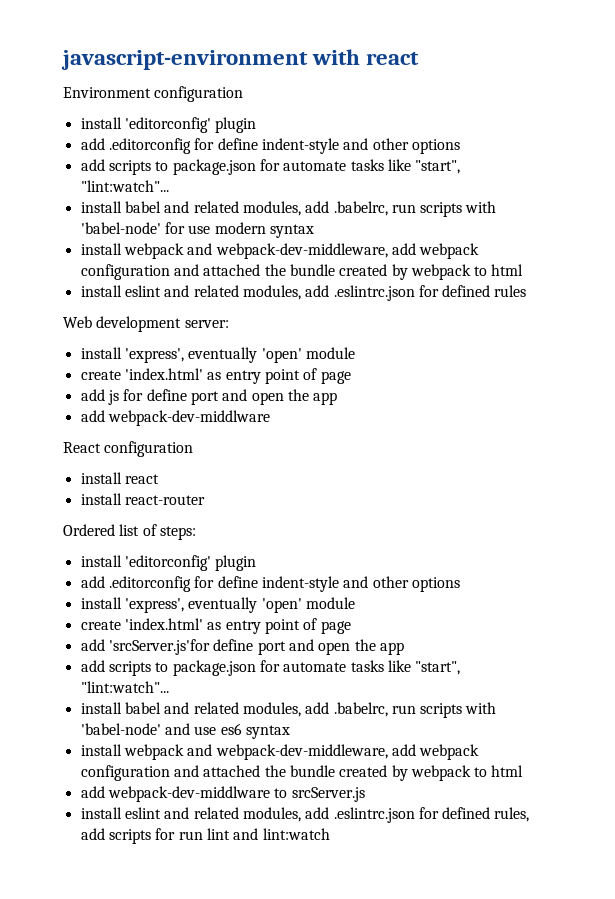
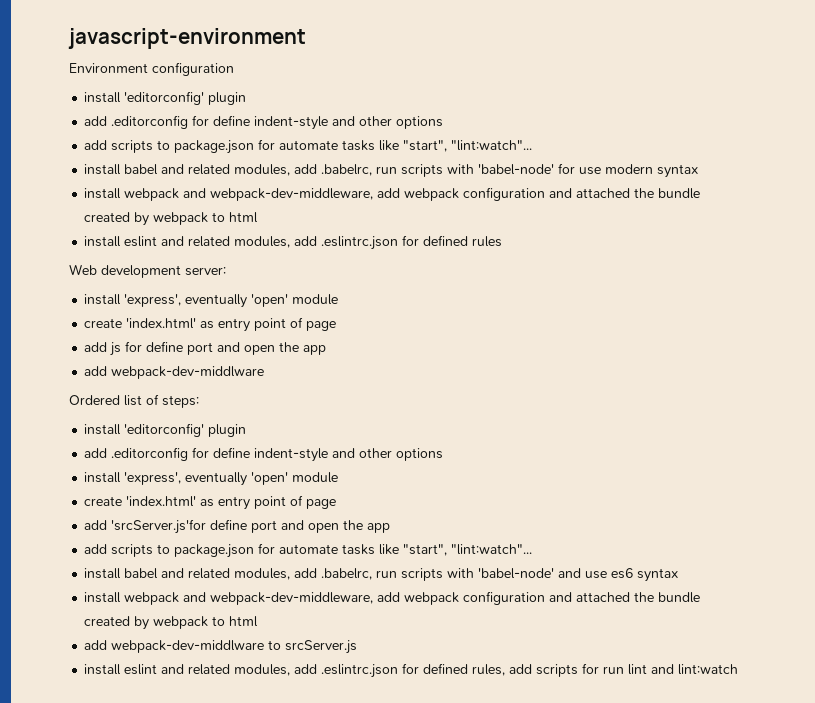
[312,49,420,65] with react -> (306, 38) none
[63,441,194,457] [80,472,159,484] [80,493,205,505] // React configuration // install react // install react-router -> (265, 372) none

